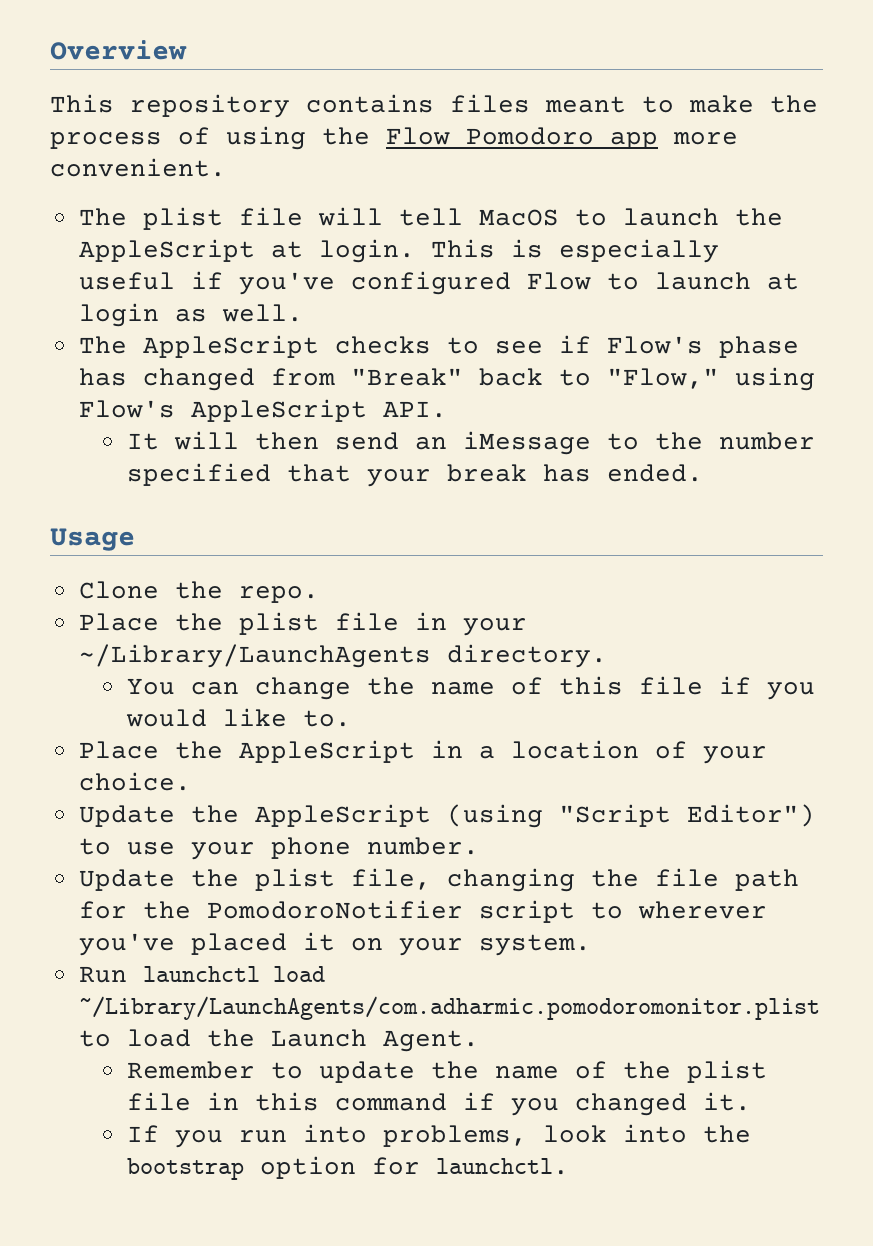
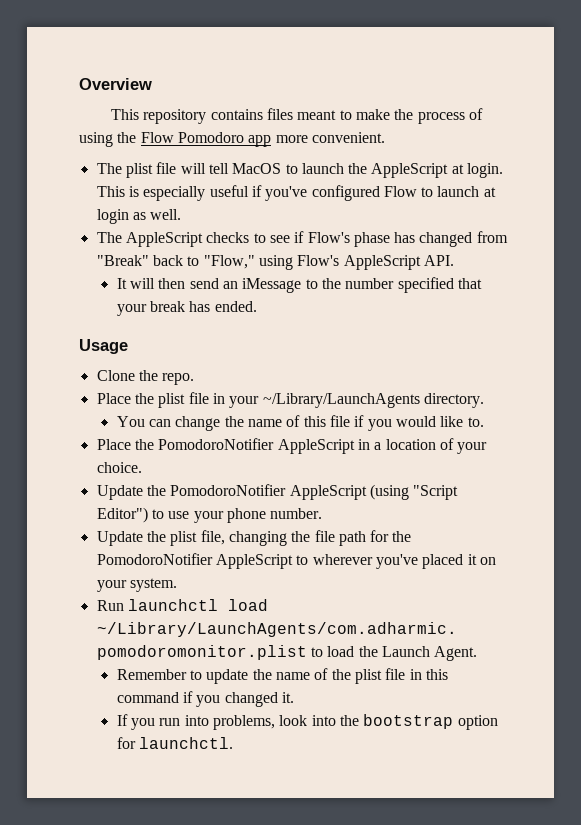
(223, 750) none -> [158,438,275,450] PomodoroNotifier
(239, 814) none -> [170,484,287,496] PomodoroNotifier
[478,900,575,923] script -> [215,554,293,569] AppleScript

